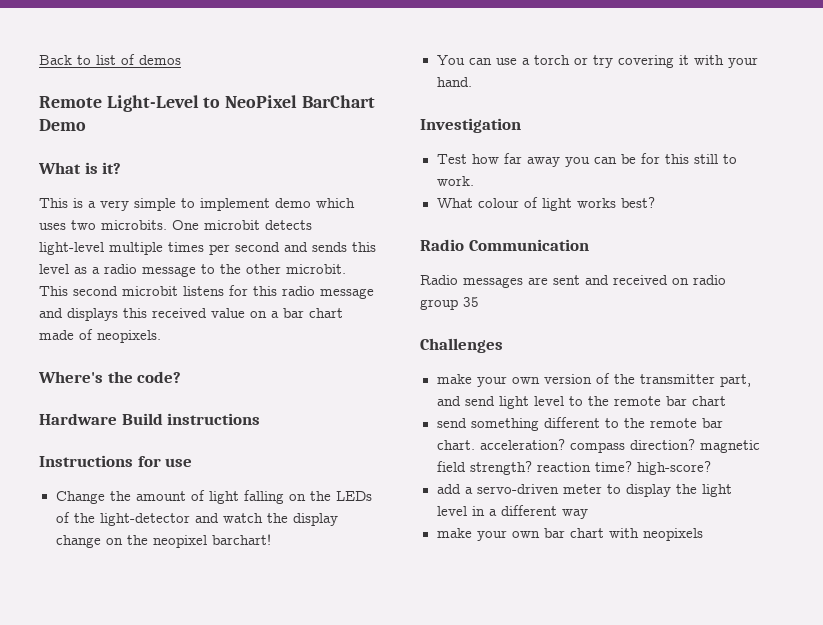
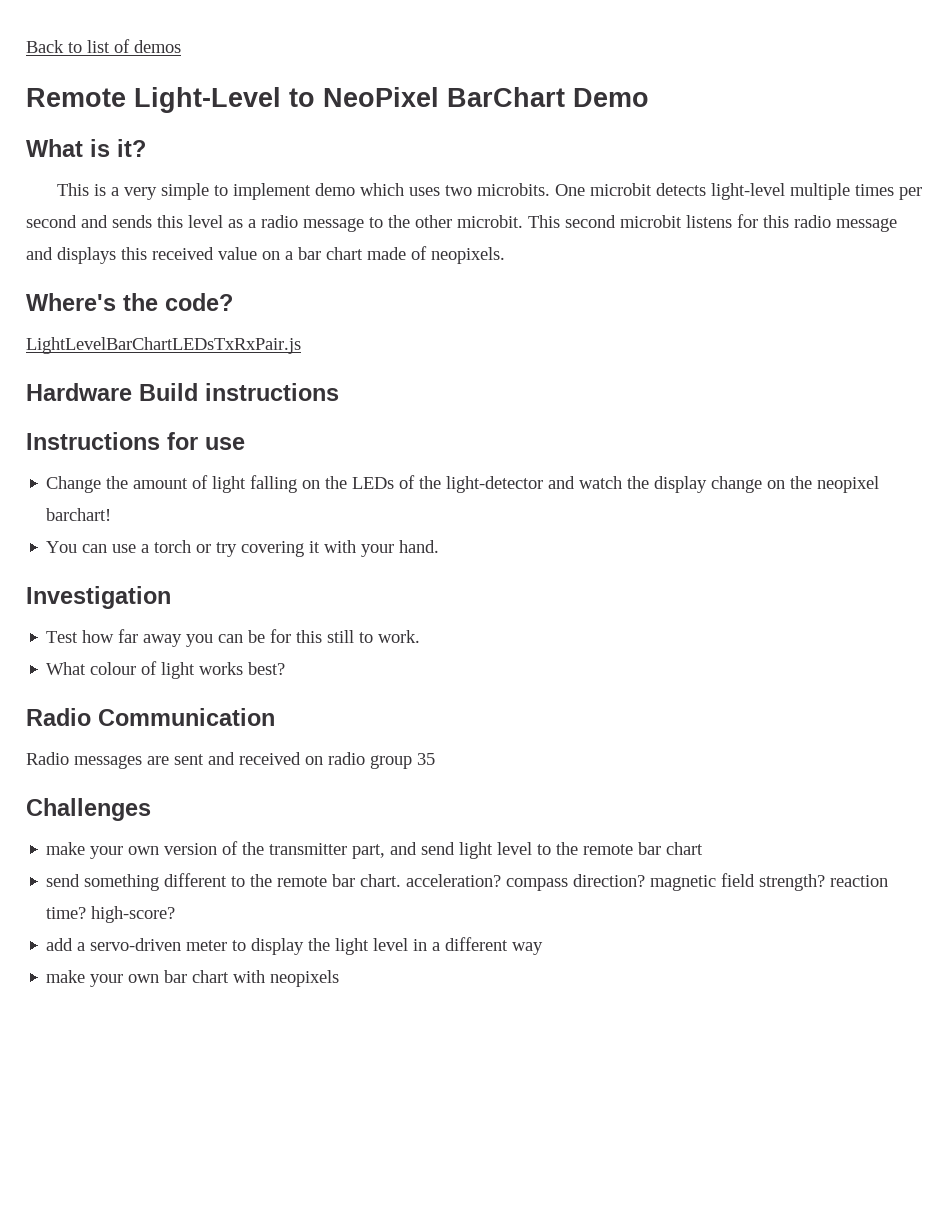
(182, 377) none -> [26,337,301,354] // LightLevelBarChartLEDsTxRxPair.js

